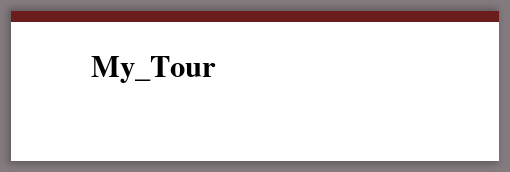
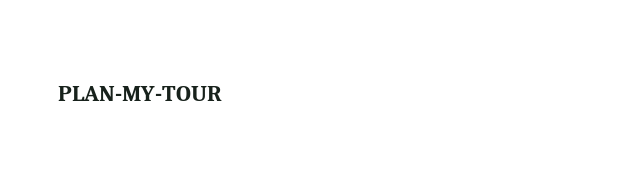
[91,56,216,83] My_Tour -> [58,86,222,101] PLAN-MY-TOUR

